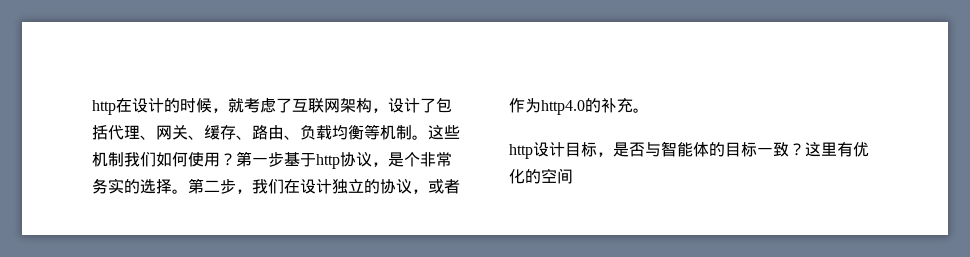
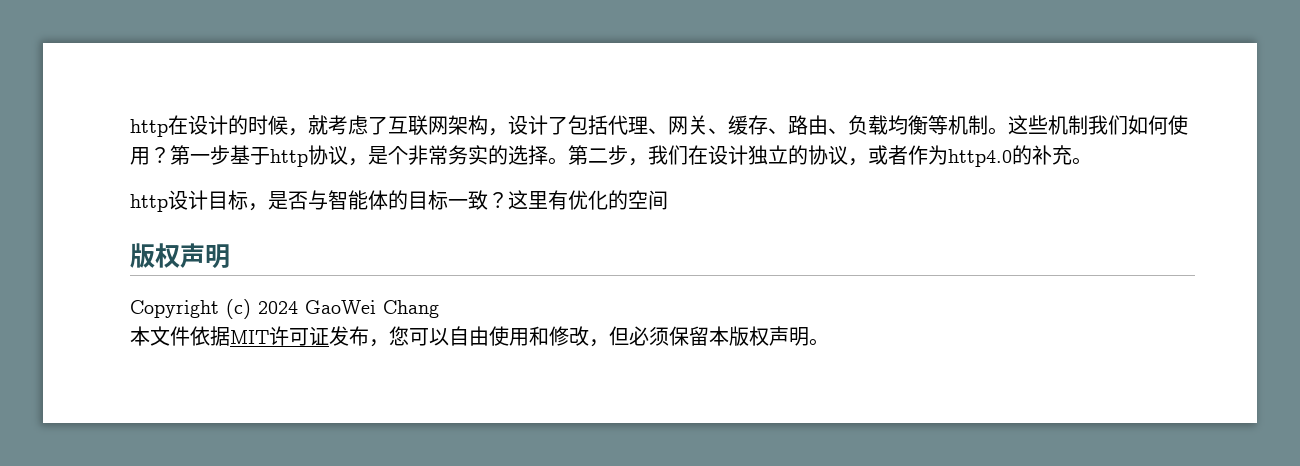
(573, 176) none -> [130,243,230,269] [130,299,439,319] [130,326,829,347] // 版权声明 // Copyright (c) 2024 GaoWei Chang // 本文件依据MIT许可证发布，您可以自由使用和修改，但必须保留本版权声明。

